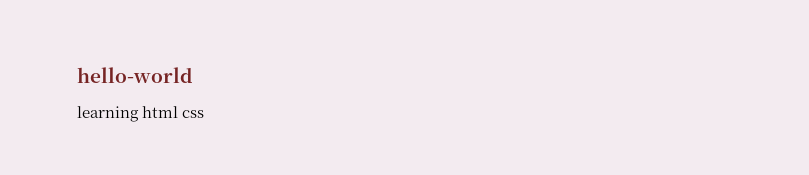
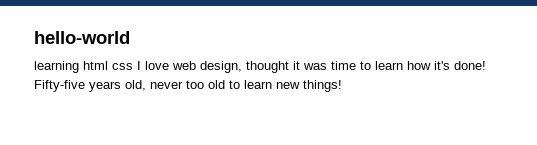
(205, 114) none -> [137,61,486,73] [34,80,342,92] I love web design, thought it was time to learn how it's done! Fifty-five years old, never too old to learn new things!

